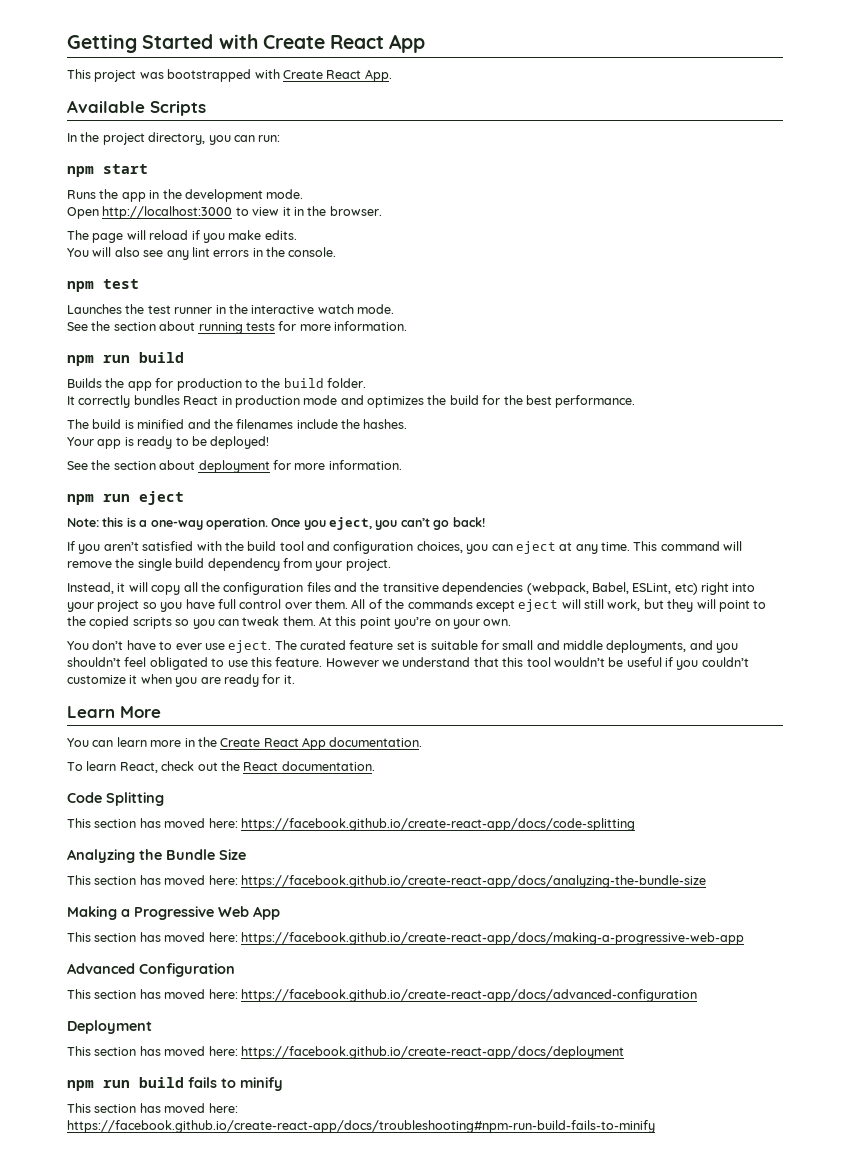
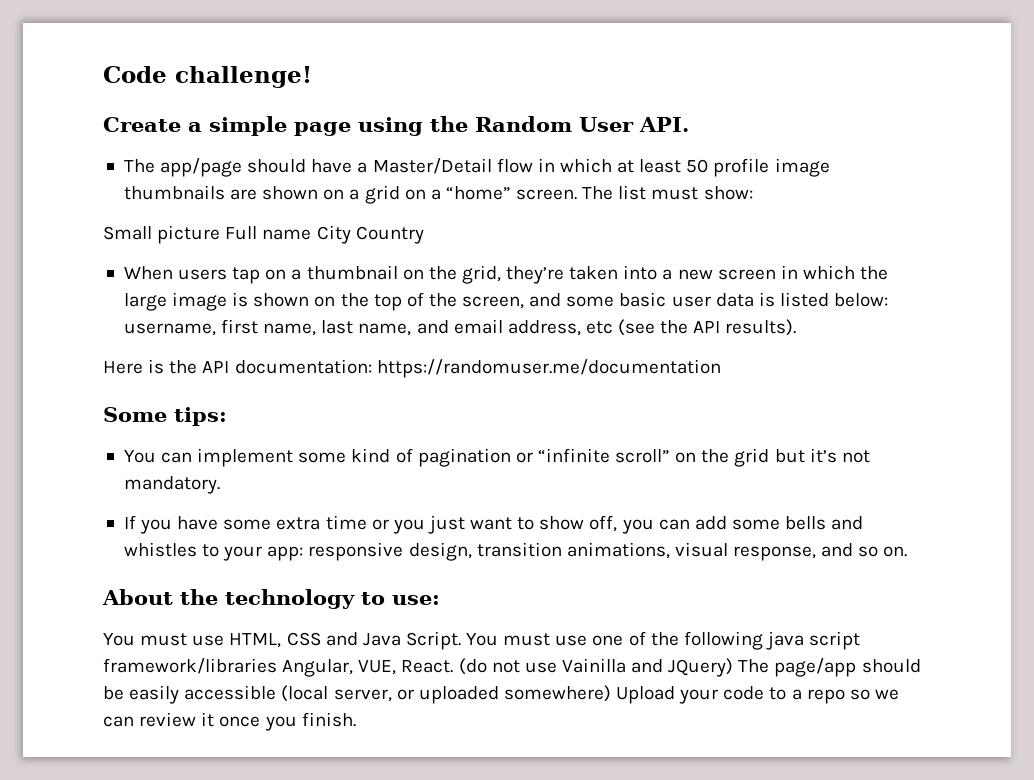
[67,34,426,53] [67,69,392,82] [67,100,206,116] [67,132,281,145] [67,164,148,177] [67,189,304,202] [67,206,382,219] [67,230,297,243] [67,247,337,260] [67,279,139,292] [67,304,394,314] [67,321,407,334] [67,352,184,366] [67,378,366,391] [67,395,636,408] [67,419,408,429] [67,436,270,449] [67,460,402,473] [67,491,184,505] [67,517,485,530] [67,541,743,554] [67,558,391,571] [67,582,756,595] [67,599,767,612] [67,616,512,629] [67,640,739,653] [67,657,749,670] [67,674,295,687] [67,706,161,718] [67,737,423,750] [67,761,375,773] [67,792,164,806] [67,818,635,831] [67,849,246,863] [67,875,706,888] [67,906,280,920] [67,932,744,945] [67,963,235,977] [67,989,697,1002] [67,1020,152,1034] [67,1046,624,1059] [67,1077,283,1091] [67,1103,238,1113] [67,1120,655,1133] Getting Started with Create React App // This project was bootstrapped with Create React App. // Available Scripts // In the project directory, you can run: // npm start // Runs the app in the development mode. // Open http://localhost:3000 to view it in the browser. // The page will reload if you make edits. // You will also see any lint errors in the console. // npm test // Launches the test runner in the interactive watch mode. // See the section about running tests for more information. // npm run build // Builds the app for production to the build folder. // It correctly bundles React in production mode and optimizes the build for the best performance. // The build is minified and the filenames include the hashes. // Your app is ready to be deployed! // See the section about deployment for more information. // npm run eject // Note: this is a one-way operation. Once you eject, you can’t go back! // If you aren’t satisfied with the build tool and configuration choices, you can eject at any time. This command will remove the single build dependency from your project. // Instead, it will copy all the configuration files and the transitive dependencies (webpack, Babel, ESLint, etc) right into your project so you have full control over them. All of the commands except eject will still work, but they will point to the copied scripts so you can tweak them. At this point you’re on your own. // You don’t have to ever use eject. The curated feature set is suitable for small and middle deployments, and you shouldn’t feel obligated to use this feature. However we understand that this tool wouldn’t be useful if you couldn’t customize it when you are ready for it. // Learn More // You can learn more in the Create React App documentation. // To learn React, check out the React documentation. // Code Splitting // This section has moved here: https://facebook.github.io/create-react-app/docs/code-splitting // Analyzing the Bundle Size // This section has moved here: https://facebook.github.io/create-react-app/docs/analyzing-the-bundle-size // Making a Progressive Web App // This section has moved here: https://facebook.github.io/create-react-app/docs/making-a-progressive-web-app // Advanced Configuration // This section has moved here: https://facebook.github.io/create-react-app/docs/advanced-configuration // Deployment // This section has moved here: https://facebook.github.io/create-react-app/docs/deployment // npm run build fails to minify // This section has moved here: https://facebook.github.io/create-react-app/docs/troubleshooting#npm-run-build-fails-to-minify -> [103,66,312,88] [103,116,689,136] [123,158,830,177] [123,185,753,204] [103,225,424,244] [123,265,889,284] [123,292,889,311] [123,319,797,336] [103,359,721,378] [103,407,227,426] [123,448,870,467] [123,476,220,494] [123,515,864,534] [123,542,908,561] [102,589,440,609] [103,631,861,650] [103,658,921,677] [103,685,899,704] [103,712,356,731] Code challenge! // Create a simple page using the Random User API. // The app/page should have a Master/Detail flow in which at least 50 profile image thumbnails are shown on a grid on a “home” screen. The list must show: // Small picture Full name City Country // When users tap on a thumbnail on the grid, they’re taken into a new screen in which the large image is shown on the top of the screen, and some basic user data is listed below: username, first name, last name, and email address, etc (see the API results). // Here is the API documentation: https://randomuser.me/documentation // Some tips: // You can implement some kind of pagination or “infinite scroll” on the grid but it’s not mandatory. // If you have some extra time or you just want to show off, you can add some bells and whistles to your app: responsive design, transition animations, visual response, and so on. // About the technology to use: // You must use HTML, CSS and Java Script. You must use one of the following java script framework/libraries Angular, VUE, React. (do not use Vainilla and JQuery) The page/app should be easily accessible (local server, or uploaded somewhere) Upload your code to a repo so we can review it once you finish.

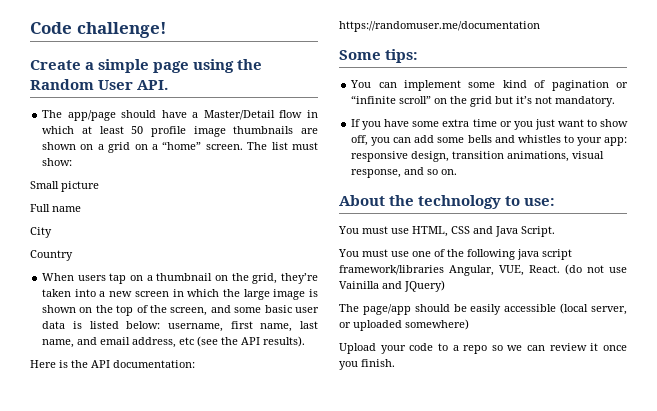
(221, 234) none -> (99, 186) //
(312, 234) none -> (81, 209) //
(351, 234) none -> (52, 232) //
(461, 640) none -> (555, 231) //
(734, 667) none -> (445, 286) //
(611, 693) none -> (469, 324) //

